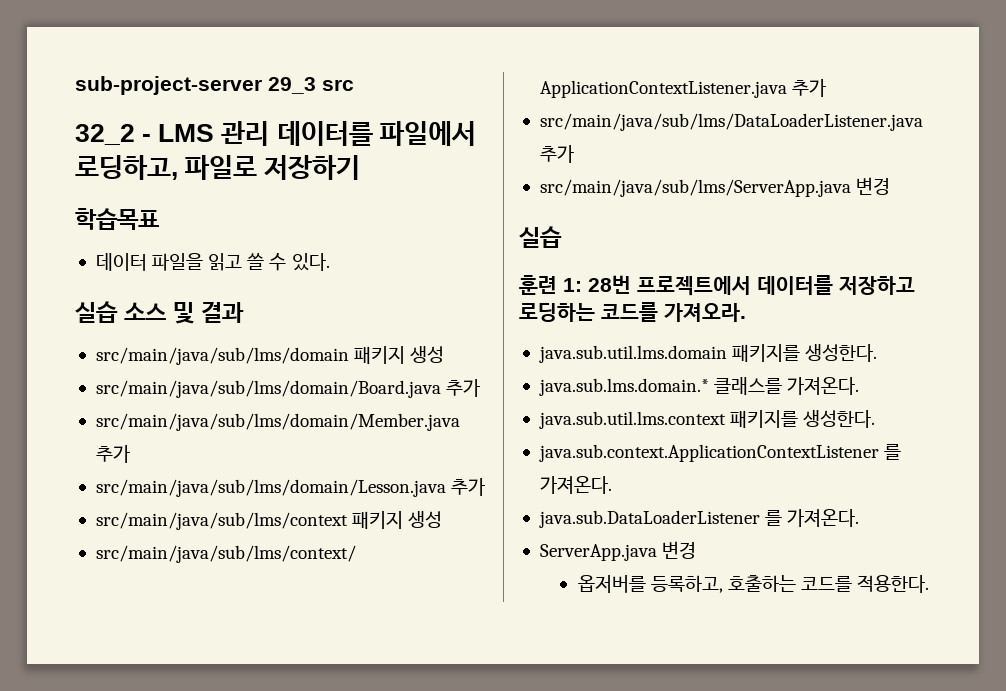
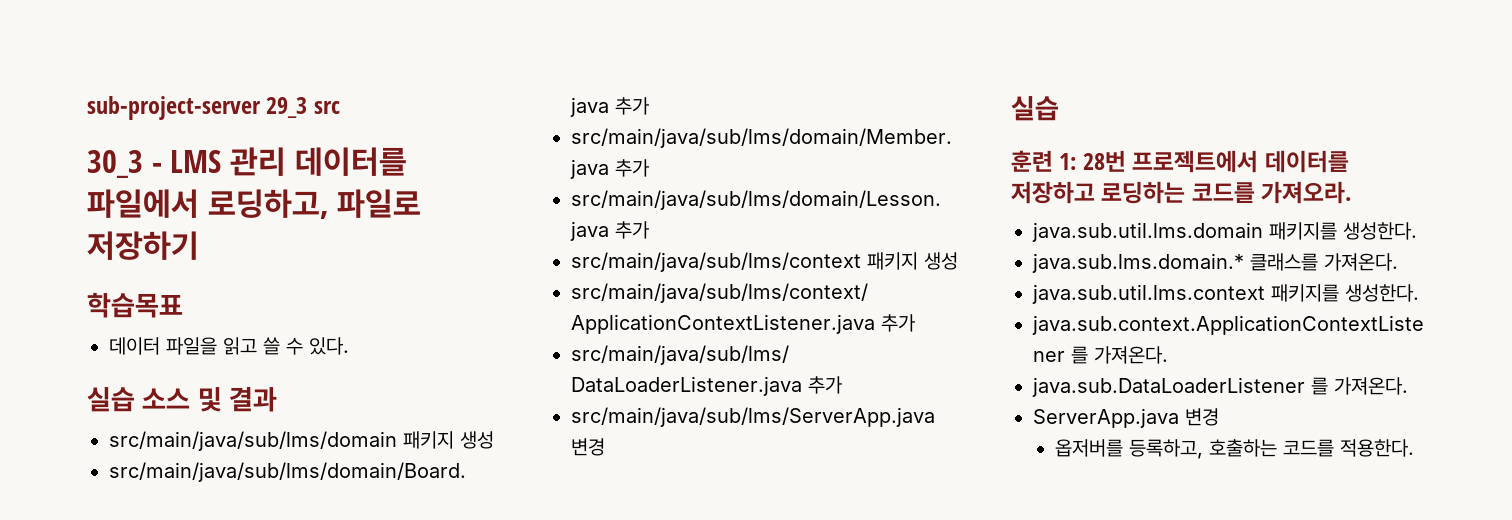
[75,124,135,145] 32_2 -> [87,150,143,178] 30_3

